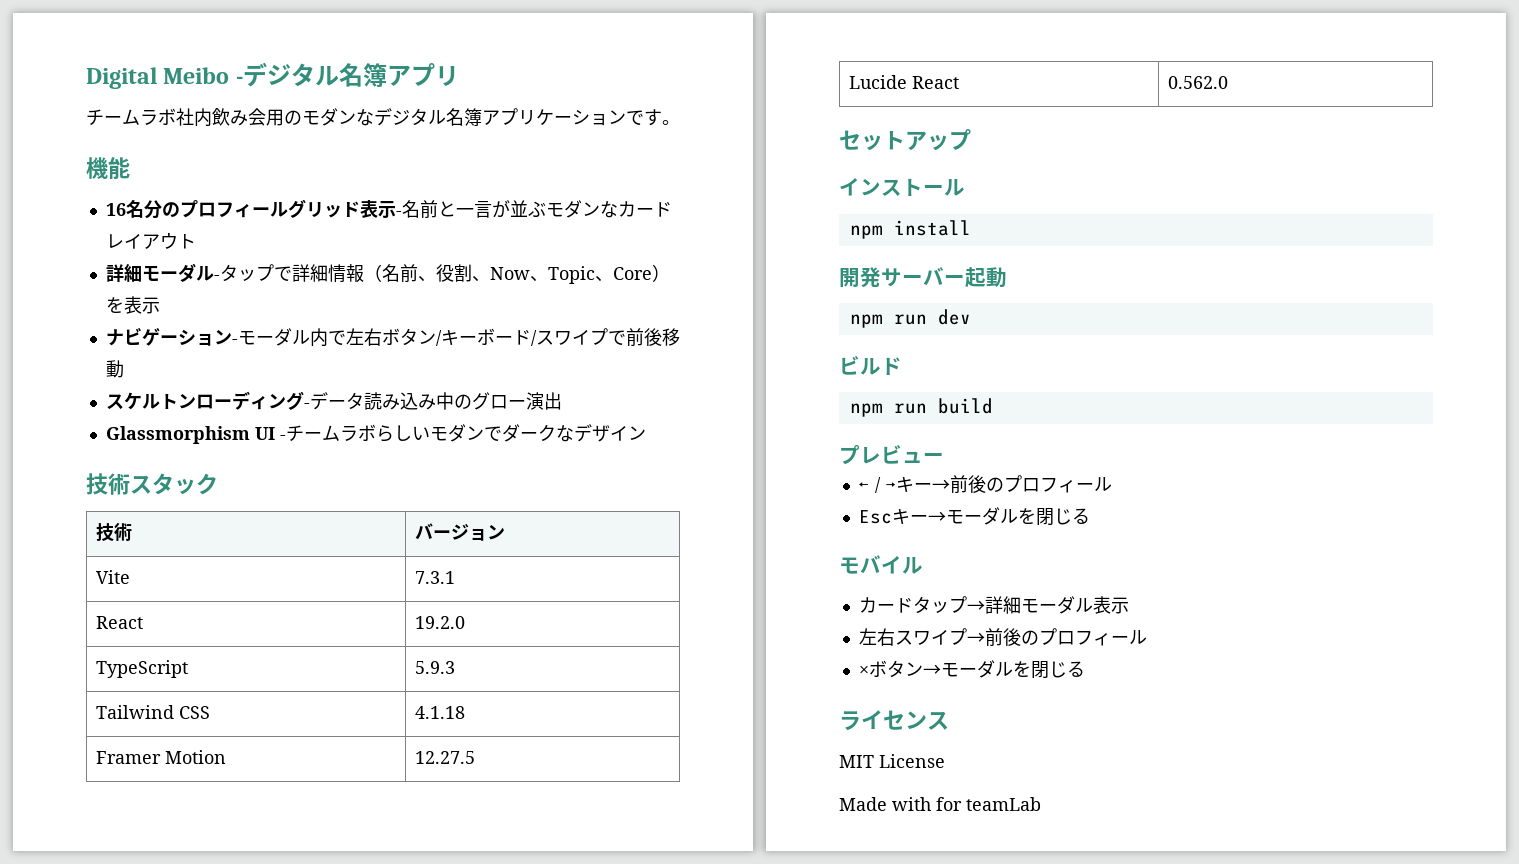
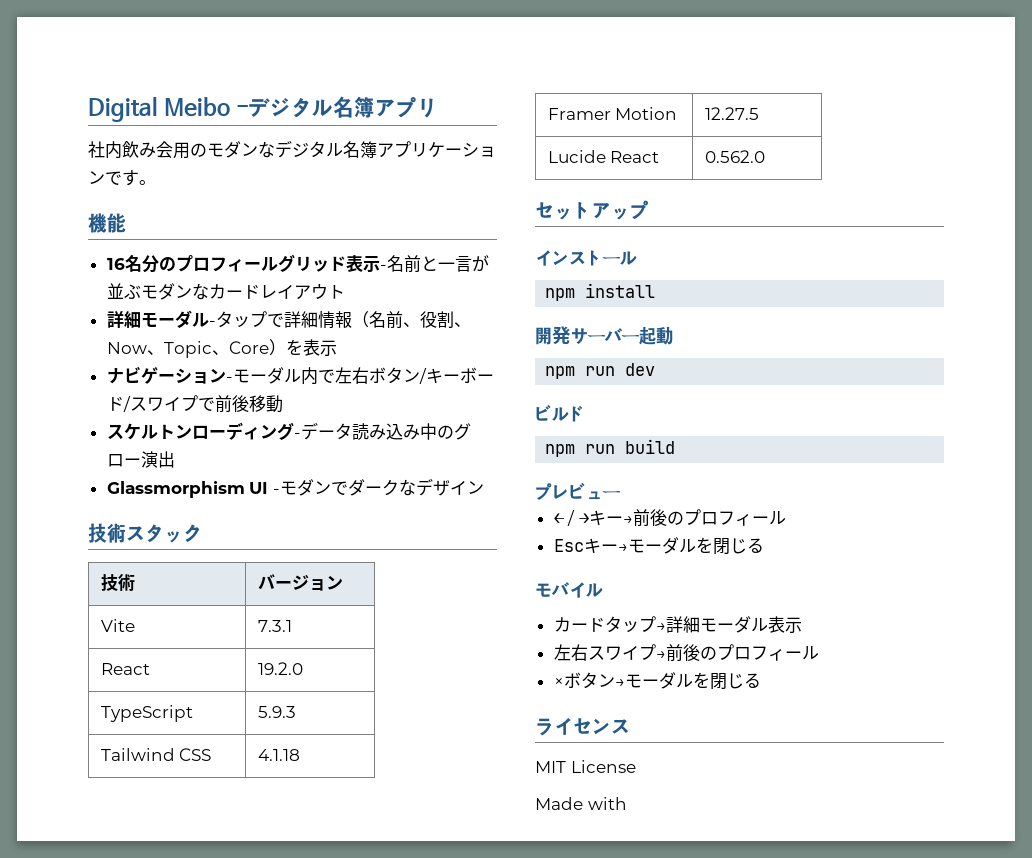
[86,108,176,126] チームラボ -> (439, 108) none
[285,424,430,442] チームラボらしい -> (280, 491) none
[936,797,1041,811] for teamLab -> (627, 803) none

